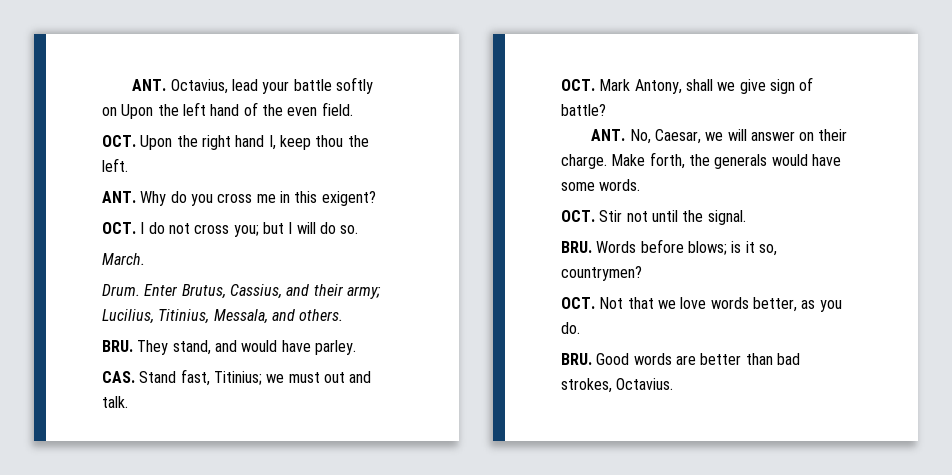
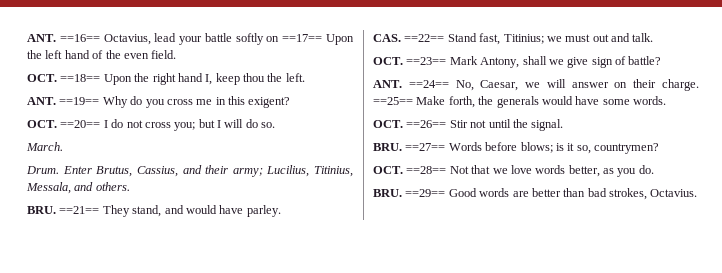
[132,79,167,91] ANT. -> [27,34,100,42] ANT. ==16==
(117, 111) none -> [282,34,323,42] ==17==
(136, 141) none -> [60,74,101,82] ==18==
(136, 197) none -> [59,97,100,105] ==19==
(136, 228) none -> [60,120,101,128] ==20==
(133, 346) none -> [59,206,100,214] ==21==
(135, 377) none -> [404,34,445,42] ==22==
(595, 85) none -> [406,57,447,65] ==23==
(626, 135) none -> [408,80,449,88] ==24==
(607, 161) none -> [373,97,413,105] ==25==
(595, 216) none -> [406,120,447,128] ==26==
(592, 247) none -> [405,143,446,151] ==27==
(595, 303) none -> [406,166,447,174] ==28==
(592, 359) none -> [405,189,446,197] ==29==

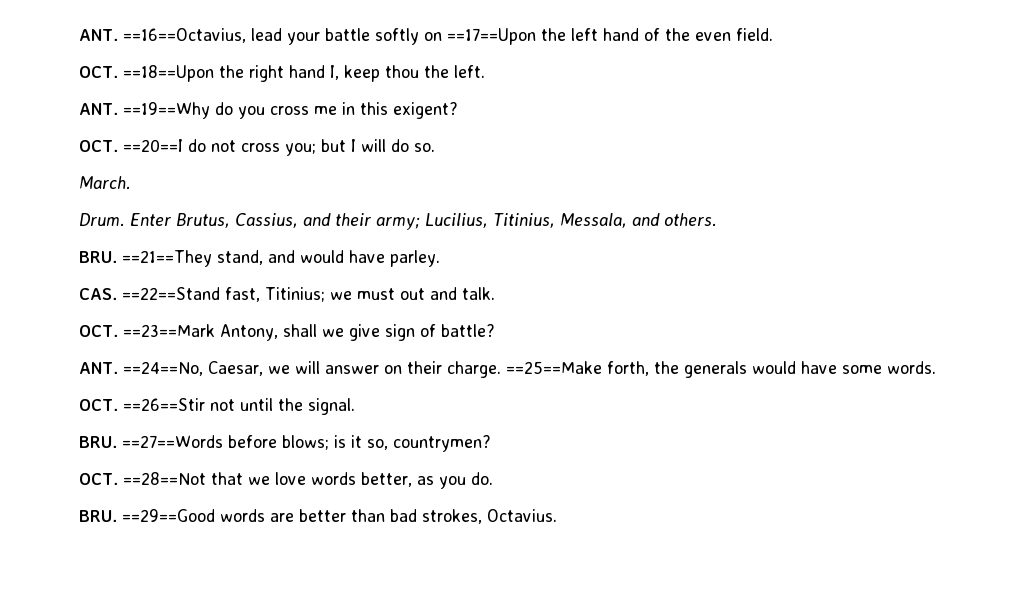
[27,34,151,45] ANT. ==16== Octavius, -> [79,28,246,43] ANT. ==16==Octavius,
[282,34,354,45] ==17== Upon -> [446,28,536,45] ==17==Upon
[60,74,132,85] ==18== Upon -> [122,65,214,82] ==18==Upon
[59,96,128,108] ==19== Why -> [122,102,210,119] ==19==Why
[60,120,108,128] ==20== I -> [122,139,183,152] ==20==I
[59,205,130,217] ==21== They -> [122,250,212,267] ==21==They
[404,33,477,42] ==22== Stand -> [122,287,220,300] ==22==Stand
[406,56,478,65] ==23== Mark -> [122,324,215,337] ==23==Mark
[408,80,474,91] ==24== No, -> [122,361,203,376] ==24==No,
[373,96,446,105] ==25== Make -> [505,361,602,374] ==25==Make
[406,120,468,128] ==26== Stir -> [122,398,205,411] ==26==Stir
[405,142,482,151] ==27== Words -> [122,435,223,448] ==27==Words
[406,166,469,174] ==28== Not -> [122,472,206,485] ==28==Not
[405,188,477,197] ==29== Good -> [122,509,215,522] ==29==Good

